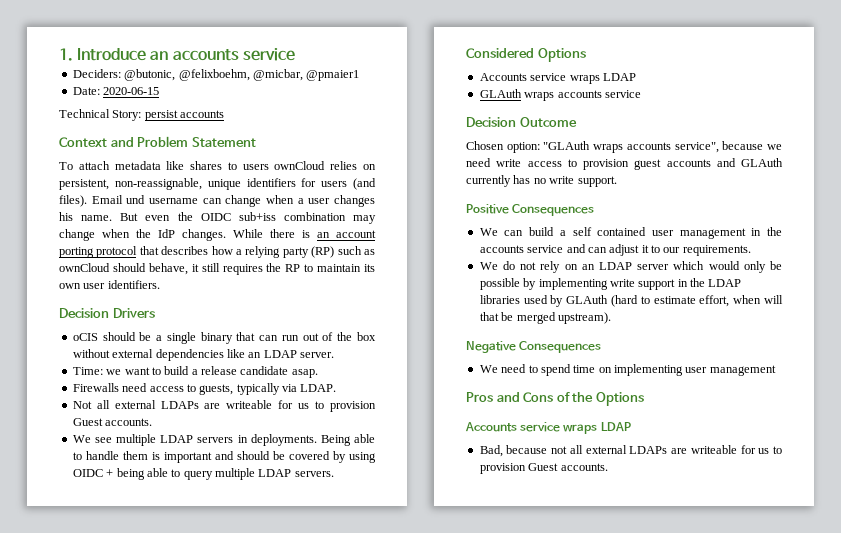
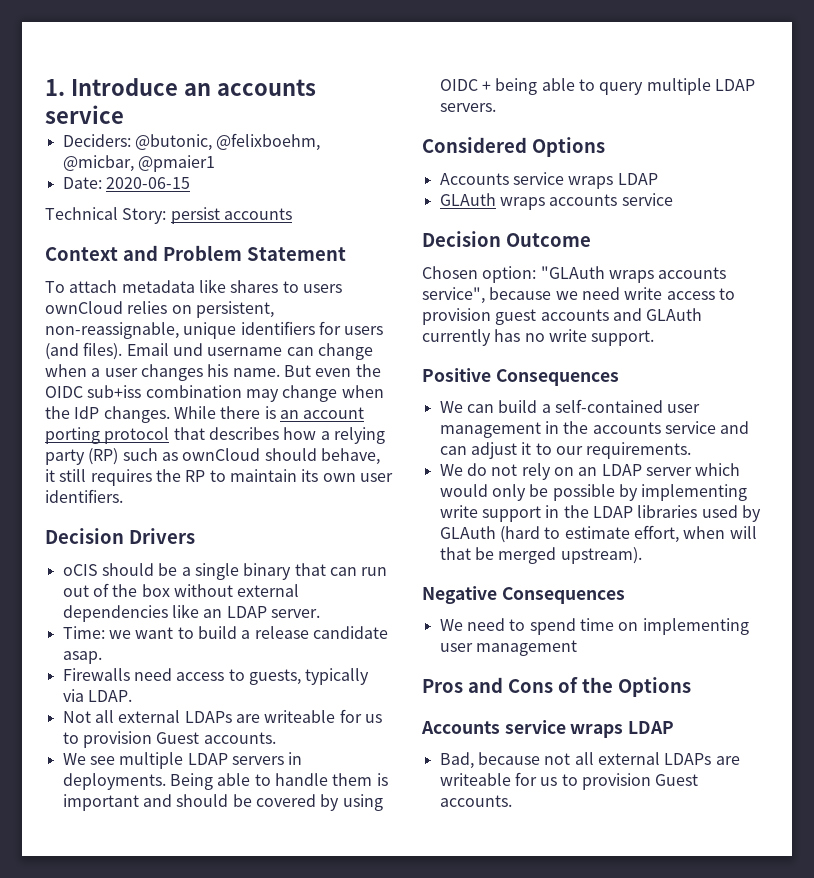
[572,227,647,236] self contained -> [554,399,663,413] self-contained

